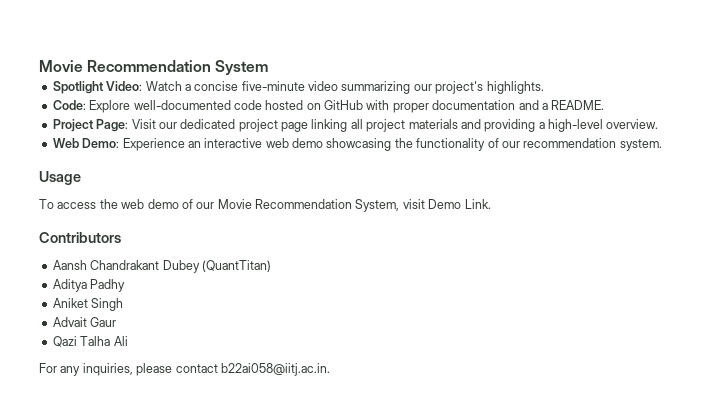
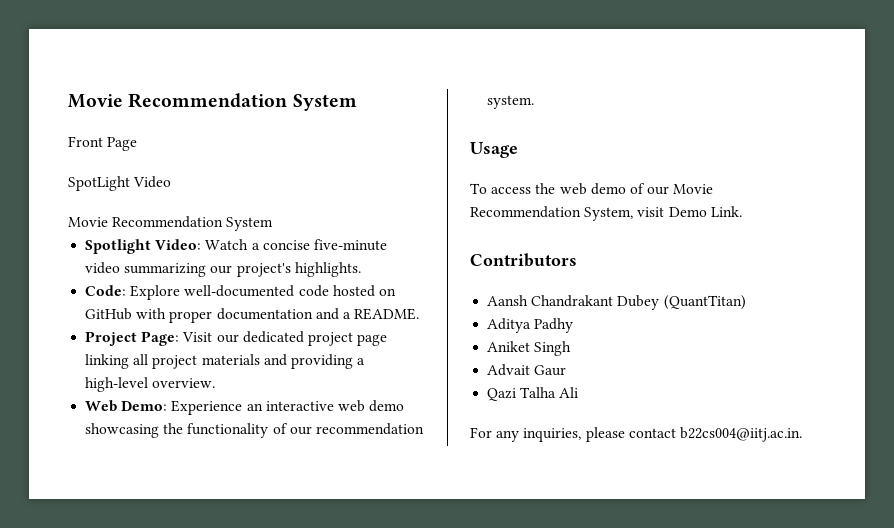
[39,60,269,75] Movie Recommendation System -> [68,93,357,111] [68,136,138,151] [68,176,172,191] [68,216,274,231] Movie Recommendation System // Front Page // SpotLight Video // Movie Recommendation System
[220,363,330,376] b22ai058@iitj.ac.in. -> [679,427,802,442] b22cs004@iitj.ac.in.

